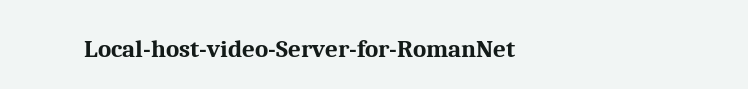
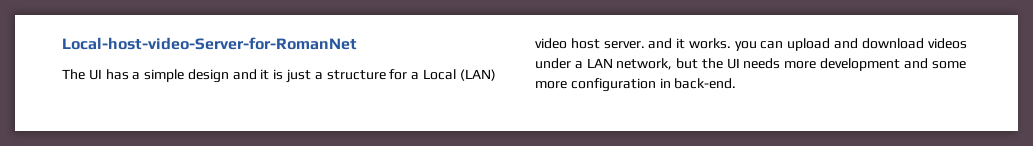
(516, 48) none -> [62,69,496,83] [535,38,967,51] [535,58,966,71] [535,78,737,92] // The UI has a simple design and it is just a structure for a Local (LAN) video host server. and it works. you can upload and download videos under a LAN network, but the UI needs more development and some more configuration in back-end.

